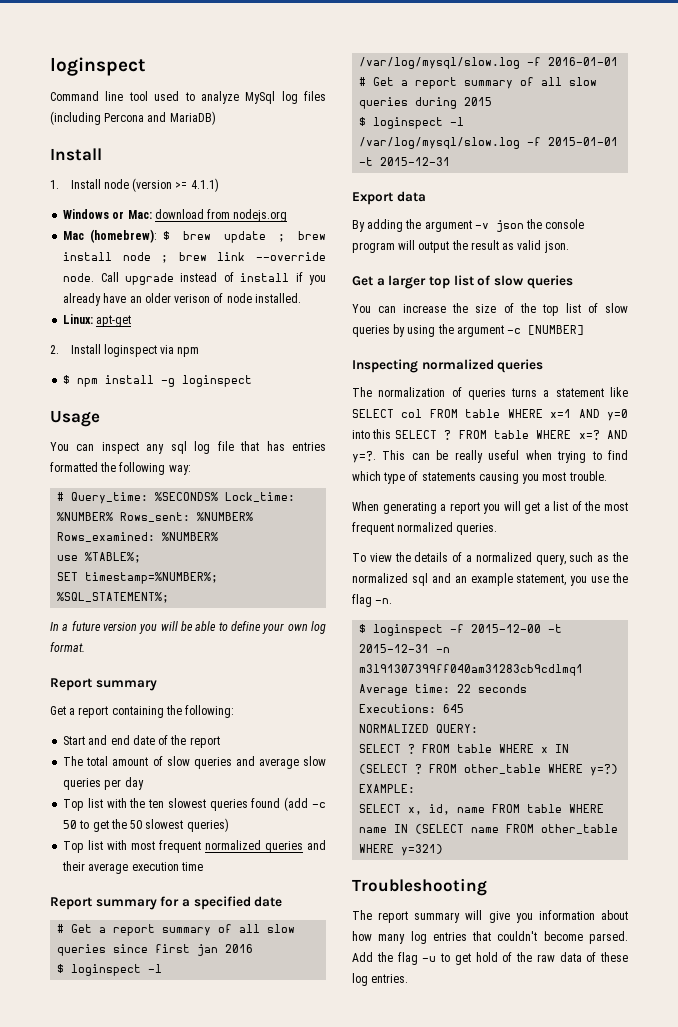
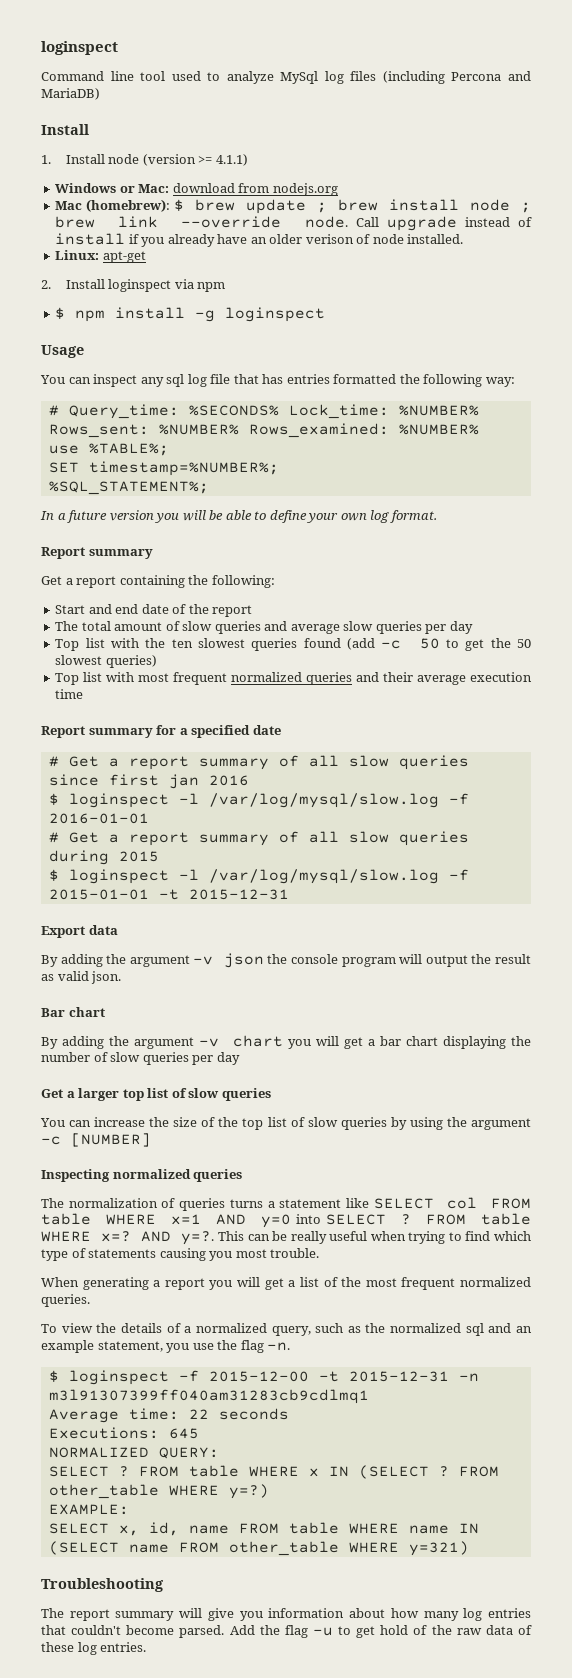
(569, 247) none -> [41,1007,105,1017] [41,1035,531,1049] [41,1052,240,1065] // Bar chart // By adding the argument -v chart you will get a bar chart displaying the number of slow queries per day
[372,429,392,439] this -> (321, 1219) none

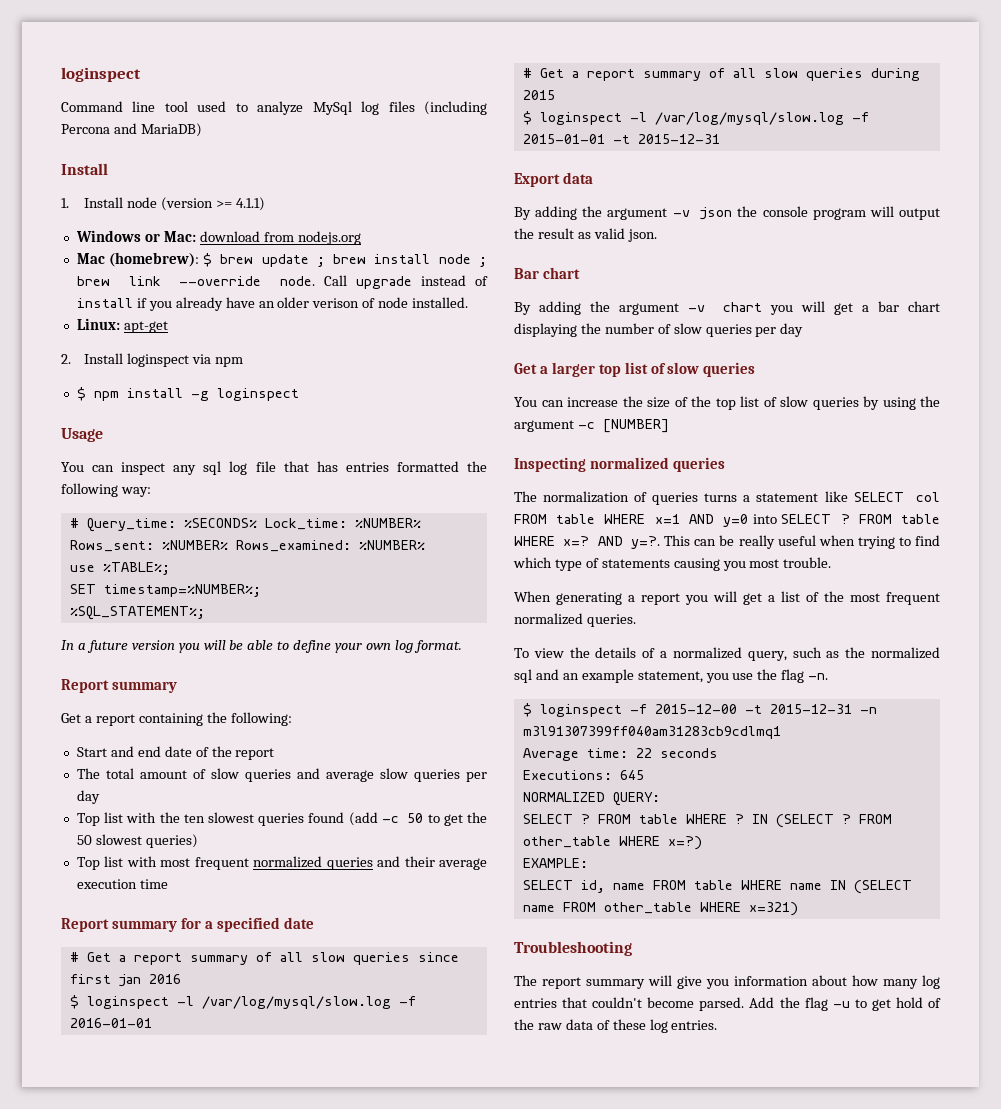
[308,1468,319,1477] x -> [734,814,744,824] ?
[228,1484,269,1499] y=?) -> [667,836,702,850] x=?)
[118,1525,139,1536] x, -> (573, 885) none
[408,1541,469,1556] y=321) -> [748,902,798,916] x=321)

